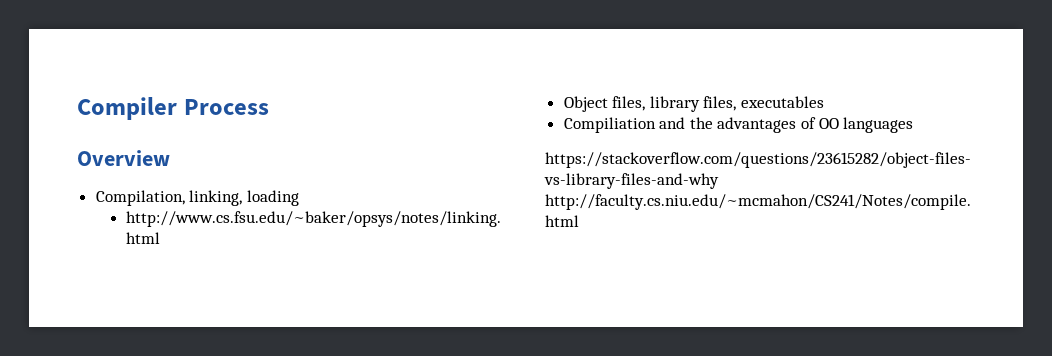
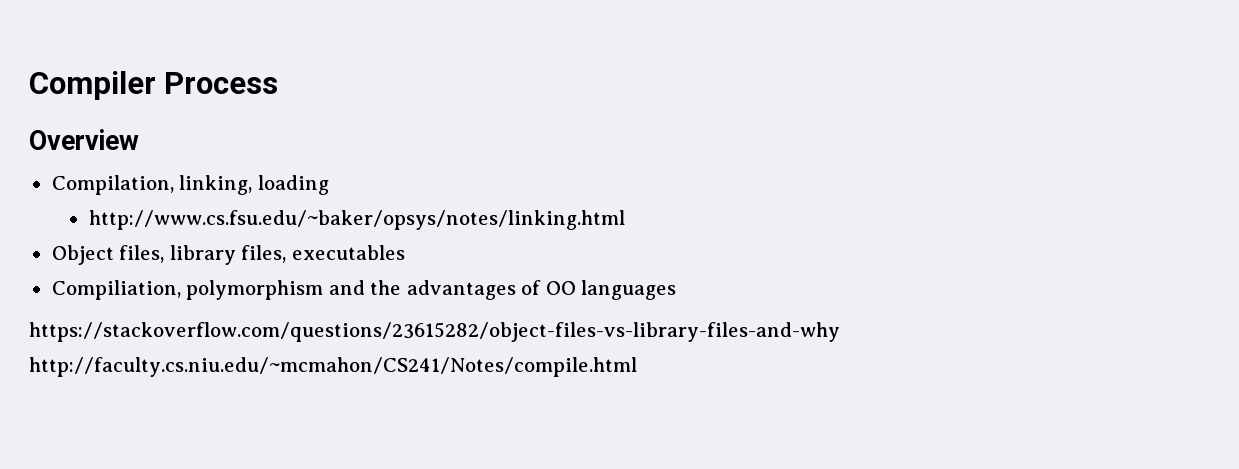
[563,117,656,133] Compiliation -> [51,280,324,300] Compiliation, polymorphism

